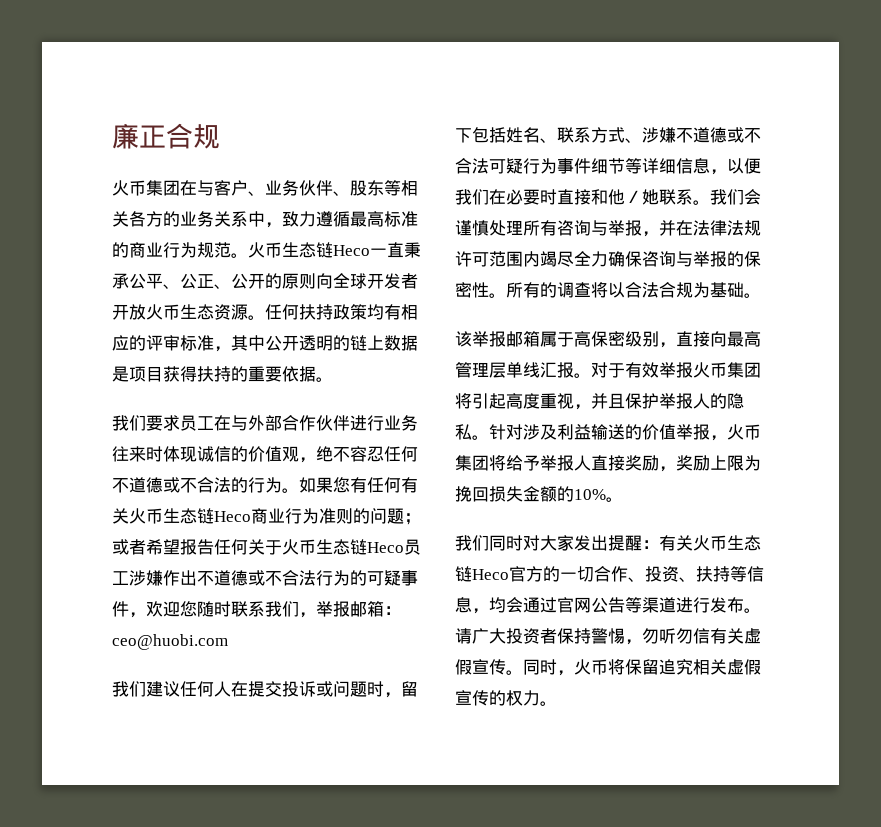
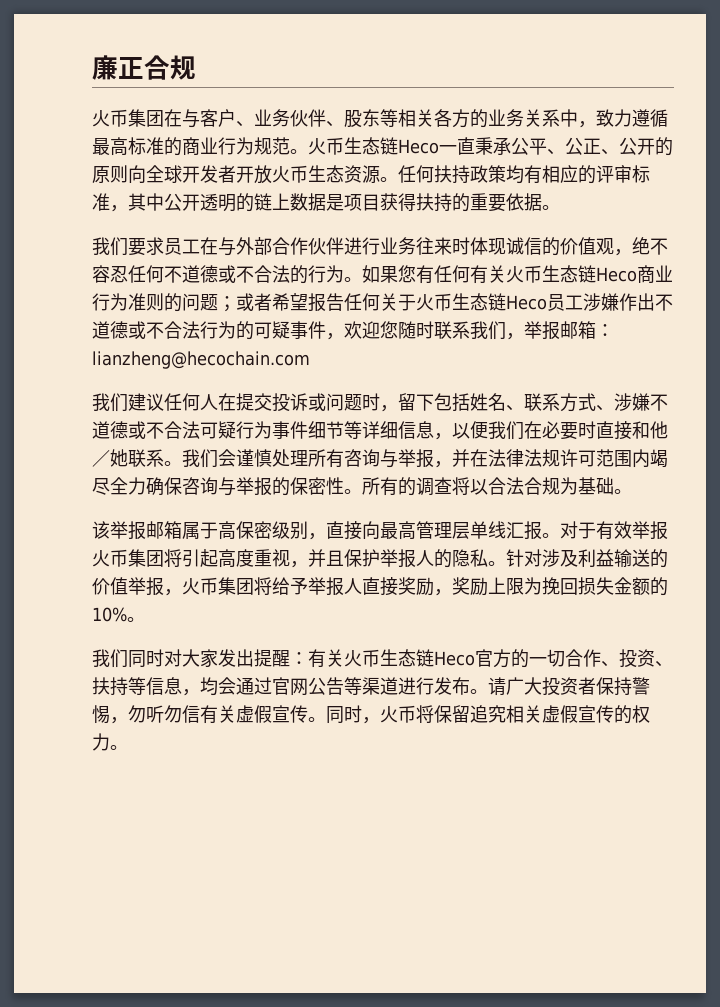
[112,634,228,650] ceo@huobi.com -> [92,351,310,369] lianzheng@hecochain.com

